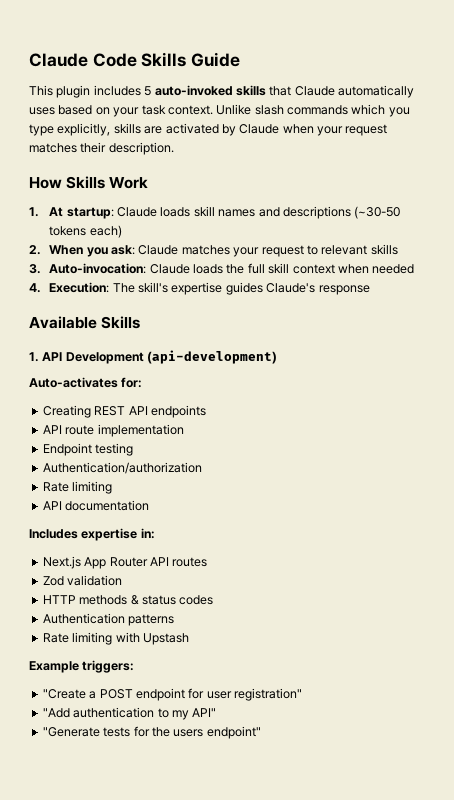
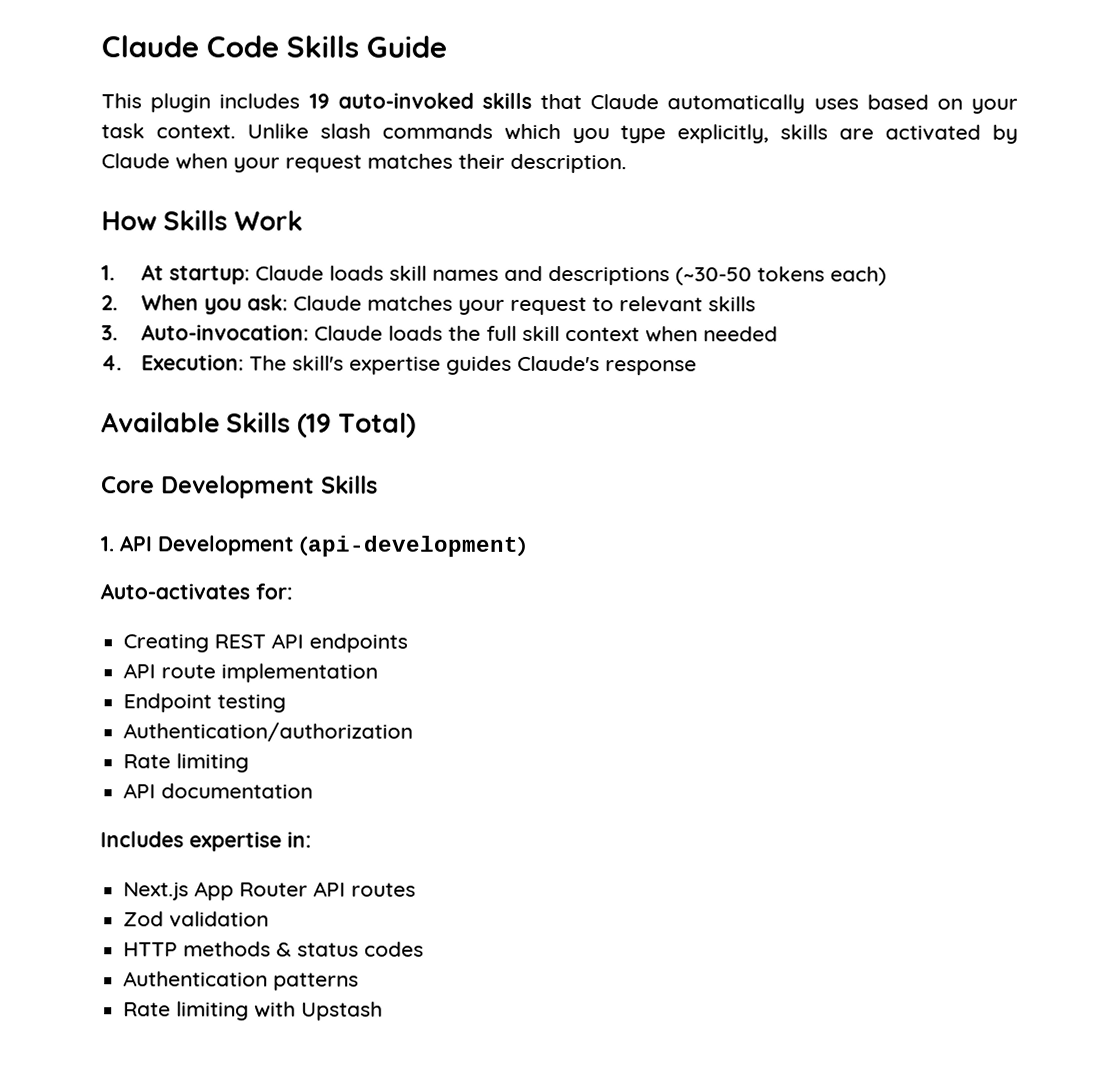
[144,86,152,96] 5 -> [308,93,330,109] 19
(141, 322) none -> [297,412,417,438] [101,475,378,499] (19 Total) // Core Development Skills
[29,660,135,673] [42,688,302,701] [42,707,217,720] [42,726,261,739] // Example triggers: // "Create a POST endpoint for user registration" // "Add authentication to my API" // "Generate tests for the users endpoint" -> (384, 1011) none

